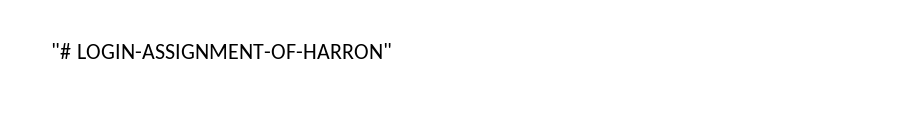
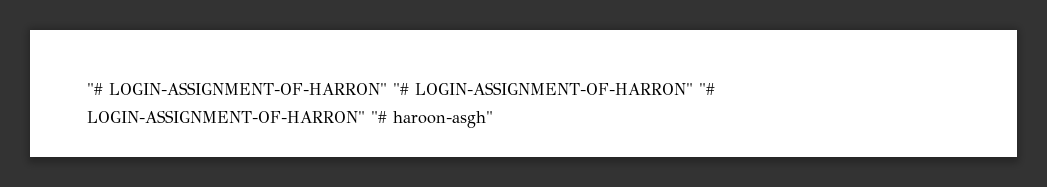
[51,43,392,59] "# LOGIN-ASSIGNMENT-OF-HARRON" -> [87,82,715,95] [87,110,493,128] "# LOGIN-ASSIGNMENT-OF-HARRON" "# LOGIN-ASSIGNMENT-OF-HARRON" "# LOGIN-ASSIGNMENT-OF-HARRON" "# haroon-asgh"

